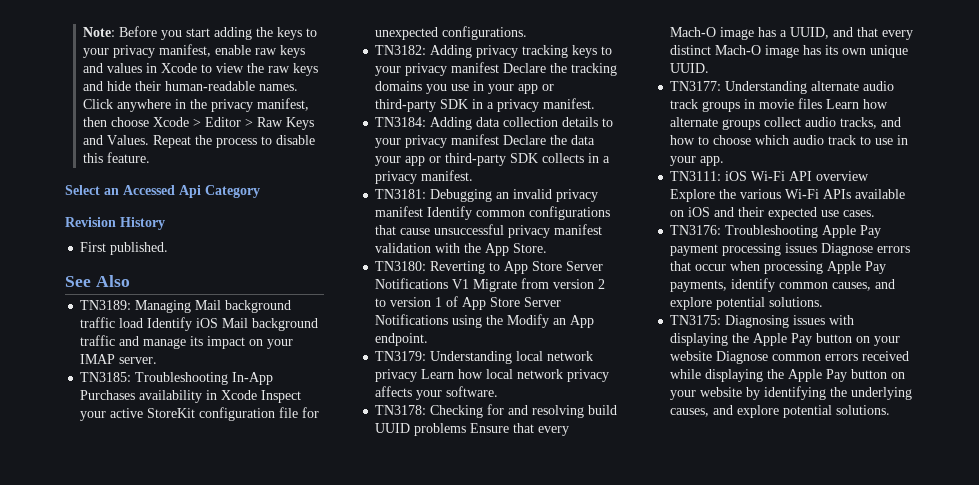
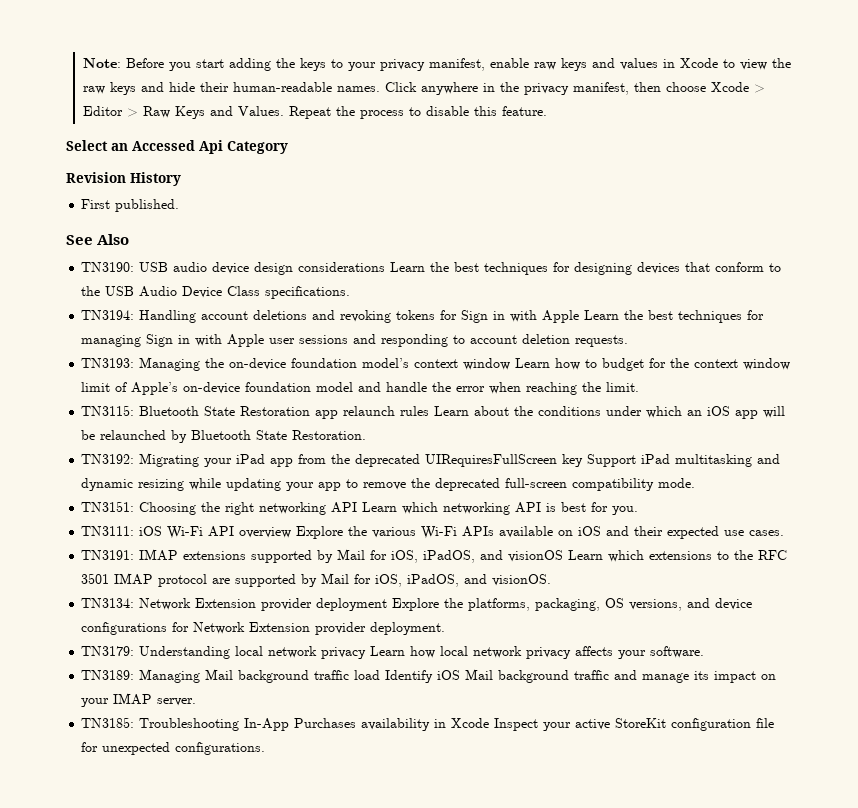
(130, 281) none -> [81,262,782,275] [81,286,351,299] [81,310,765,323] [81,334,629,347] [81,357,791,371] [81,382,640,395] [81,405,786,419] [81,430,367,443] [81,453,781,467] [81,478,696,491] [81,501,639,515] [81,526,785,539] [81,549,788,563] [81,573,552,587] [81,598,753,611] [81,622,446,635] [81,646,705,659] // TN3190: USB audio device design considerations Learn the best techniques for designing devices that conform to the USB Audio Device Class specifications. // TN3194: Handling account deletions and revoking tokens for Sign in with Apple Learn the best techniques for managing Sign in with Apple user sessions and responding to account deletion requests. // TN3193: Managing the on-device foundation model’s context window Learn how to budget for the context window limit of Apple’s on-device foundation model and handle the error when reaching the limit. // TN3115: Bluetooth State Restoration app relaunch rules Learn about the conditions under which an iOS app will be relaunched by Bluetooth State Restoration. // TN3192: Migrating your iPad app from the deprecated UIRequiresFullScreen key Support iPad multitasking and dynamic resizing while updating your app to remove the deprecated full-screen compatibility mode. // TN3151: Choosing the right networking API Learn which networking API is best for you. // TN3111: iOS Wi-Fi API overview Explore the various Wi-Fi APIs available on iOS and their expected use cases. // TN3191: IMAP extensions supported by Mail for iOS, iPadOS, and visionOS Learn which extensions to the RFC 3501 IMAP protocol are supported by Mail for iOS, iPadOS, and visionOS. // TN3134: Network Extension provider deployment Explore the platforms, packaging, OS versions, and device configurations for Network Extension provider deployment. // TN3179: Understanding local network privacy Learn how local network privacy affects your software.
[375,45,613,58] [375,62,618,76] [375,81,555,94] [375,98,596,112] [375,117,614,130] [375,134,596,148] [375,153,611,166] [375,170,474,184] [375,189,599,202] [375,206,611,220] [375,224,603,238] [375,243,548,256] [375,261,604,274] [375,278,606,292] [375,296,562,310] [375,314,595,328] [375,333,429,346] [375,351,594,364] [375,369,610,382] [375,386,499,400] [375,404,618,418] [375,423,570,436] [670,27,914,40] [670,45,909,58] [670,63,710,73] [670,81,895,94] [670,98,889,112] [670,117,902,130] [670,135,909,145] [670,156,725,166] [670,171,870,181] [670,189,906,202] [670,207,876,220] [670,225,882,238] [670,243,911,256] [670,261,887,274] [670,278,896,292] [670,297,824,310] [670,315,855,328] [670,333,901,346] [670,351,910,364] [670,369,906,382] [670,386,913,400] [670,405,891,418] // TN3182: Adding privacy tracking keys to your privacy manifest Declare the tracking domains you use in your app or third-party SDK in a privacy manifest. // TN3184: Adding data collection details to your privacy manifest Declare the data your app or third-party SDK collects in a privacy manifest. // TN3181: Debugging an invalid privacy manifest Identify common configurations that cause unsuccessful privacy manifest validation with the App Store. // TN3180: Reverting to App Store Server Notifications V1 Migrate from version 2 to version 1 of App Store Server Notifications using the Modify an App endpoint. // TN3179: Understanding local network privacy Learn how local network privacy affects your software. // TN3178: Checking for and resolving build UUID problems Ensure that every Mach-O image has a UUID, and that every distinct Mach-O image has its own unique UUID. // TN3177: Understanding alternate audio track groups in movie files Learn how alternate groups collect audio tracks, and how to choose which audio track to use in your app. // TN3111: iOS Wi-Fi API overview Explore the various Wi-Fi APIs available on iOS and their expected use cases. // TN3176: Troubleshooting Apple Pay payment processing issues Diagnose errors that occur when processing Apple Pay payments, identify common causes, and explore potential solutions. // TN3175: Diagnosing issues with displaying the Apple Pay button on your website Diagnose common errors received while displaying the Apple Pay button on your website by identifying the underlying causes, and explore potential solutions. -> (266, 748) none

